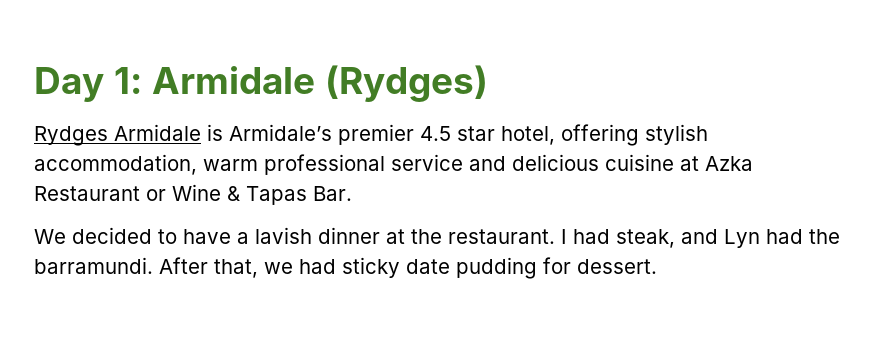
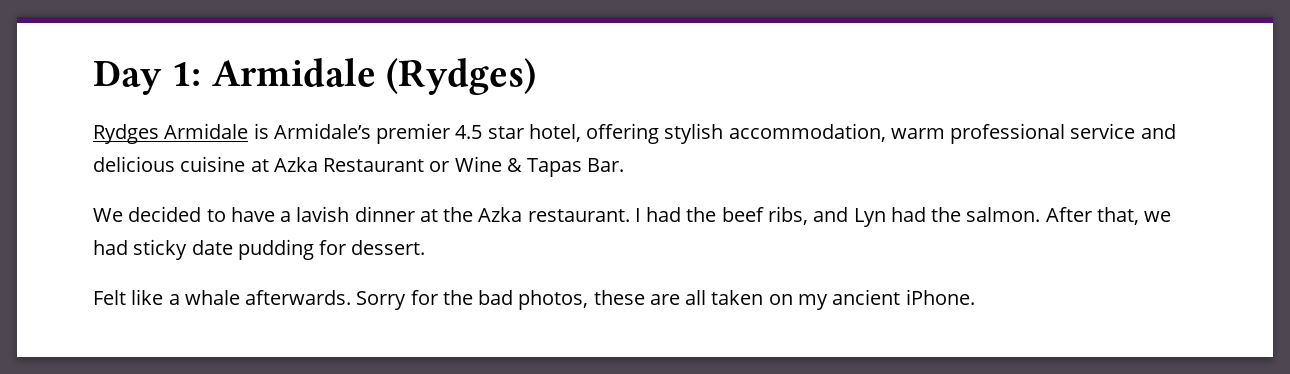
(442, 236) none -> [478,207,523,222] Azka
[616,229,675,248] steak, -> [686,206,808,225] the beef ribs,
[34,257,153,274] barramundi. -> [966,207,1041,222] salmon.
(657, 266) none -> [93,289,975,310] // Felt like a whale afterwards. Sorry for the bad photos, these are all taken on my ancient iPhone.

